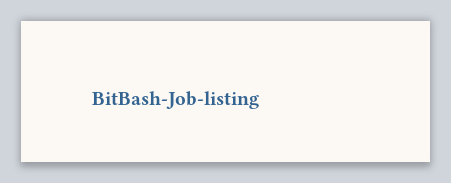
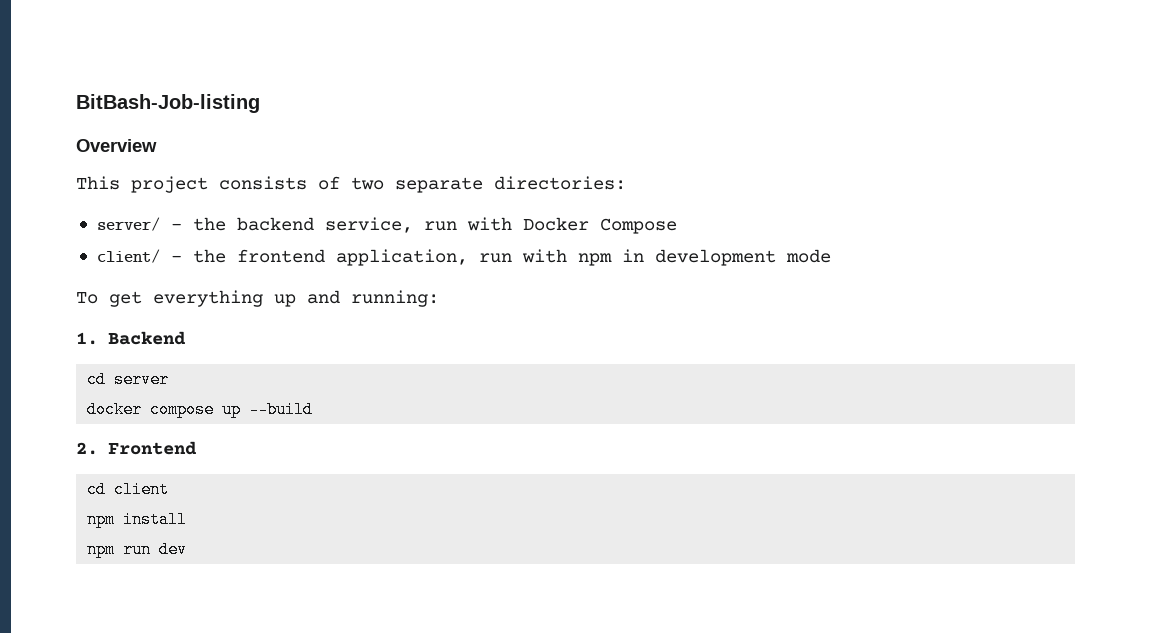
(259, 100) none -> [76,139,157,152] [76,176,626,193] [96,217,677,234] [96,249,831,266] [76,290,439,307] [76,331,186,345] [87,371,170,388] [87,401,314,418] [76,441,197,455] [87,481,170,498] [87,511,188,528] [87,541,188,558] // Overview // This project consists of two separate directories: // server/ – the backend service, run with Docker Compose // client/ – the frontend application, run with npm in development mode // To get everything up and running: // 1. Backend // cd server // docker compose up --build // 2. Frontend // cd client // npm install // npm run dev

